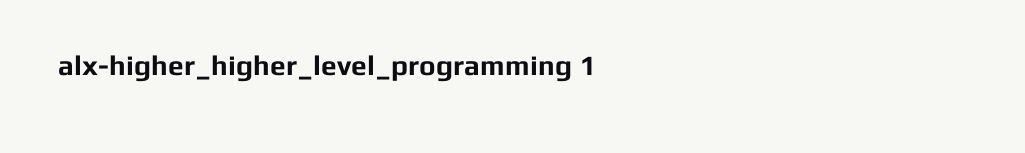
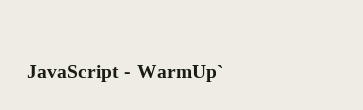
[58,55,596,82] alx-higher_higher_level_programming 1 -> [27,65,224,82] JavaScript - WarmUp`

